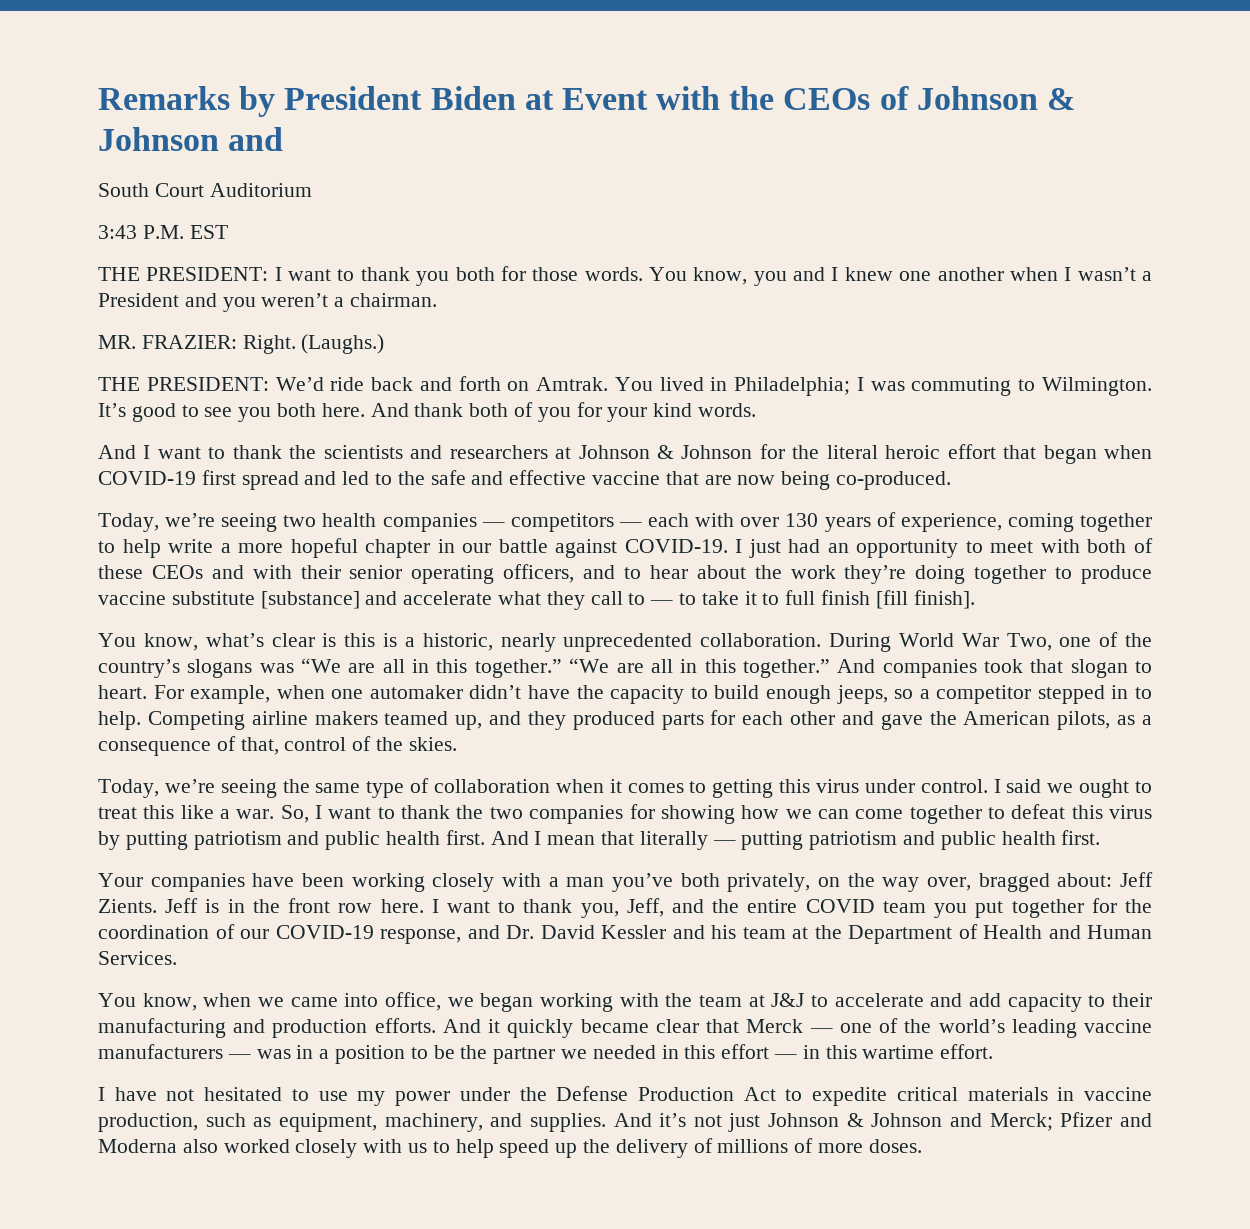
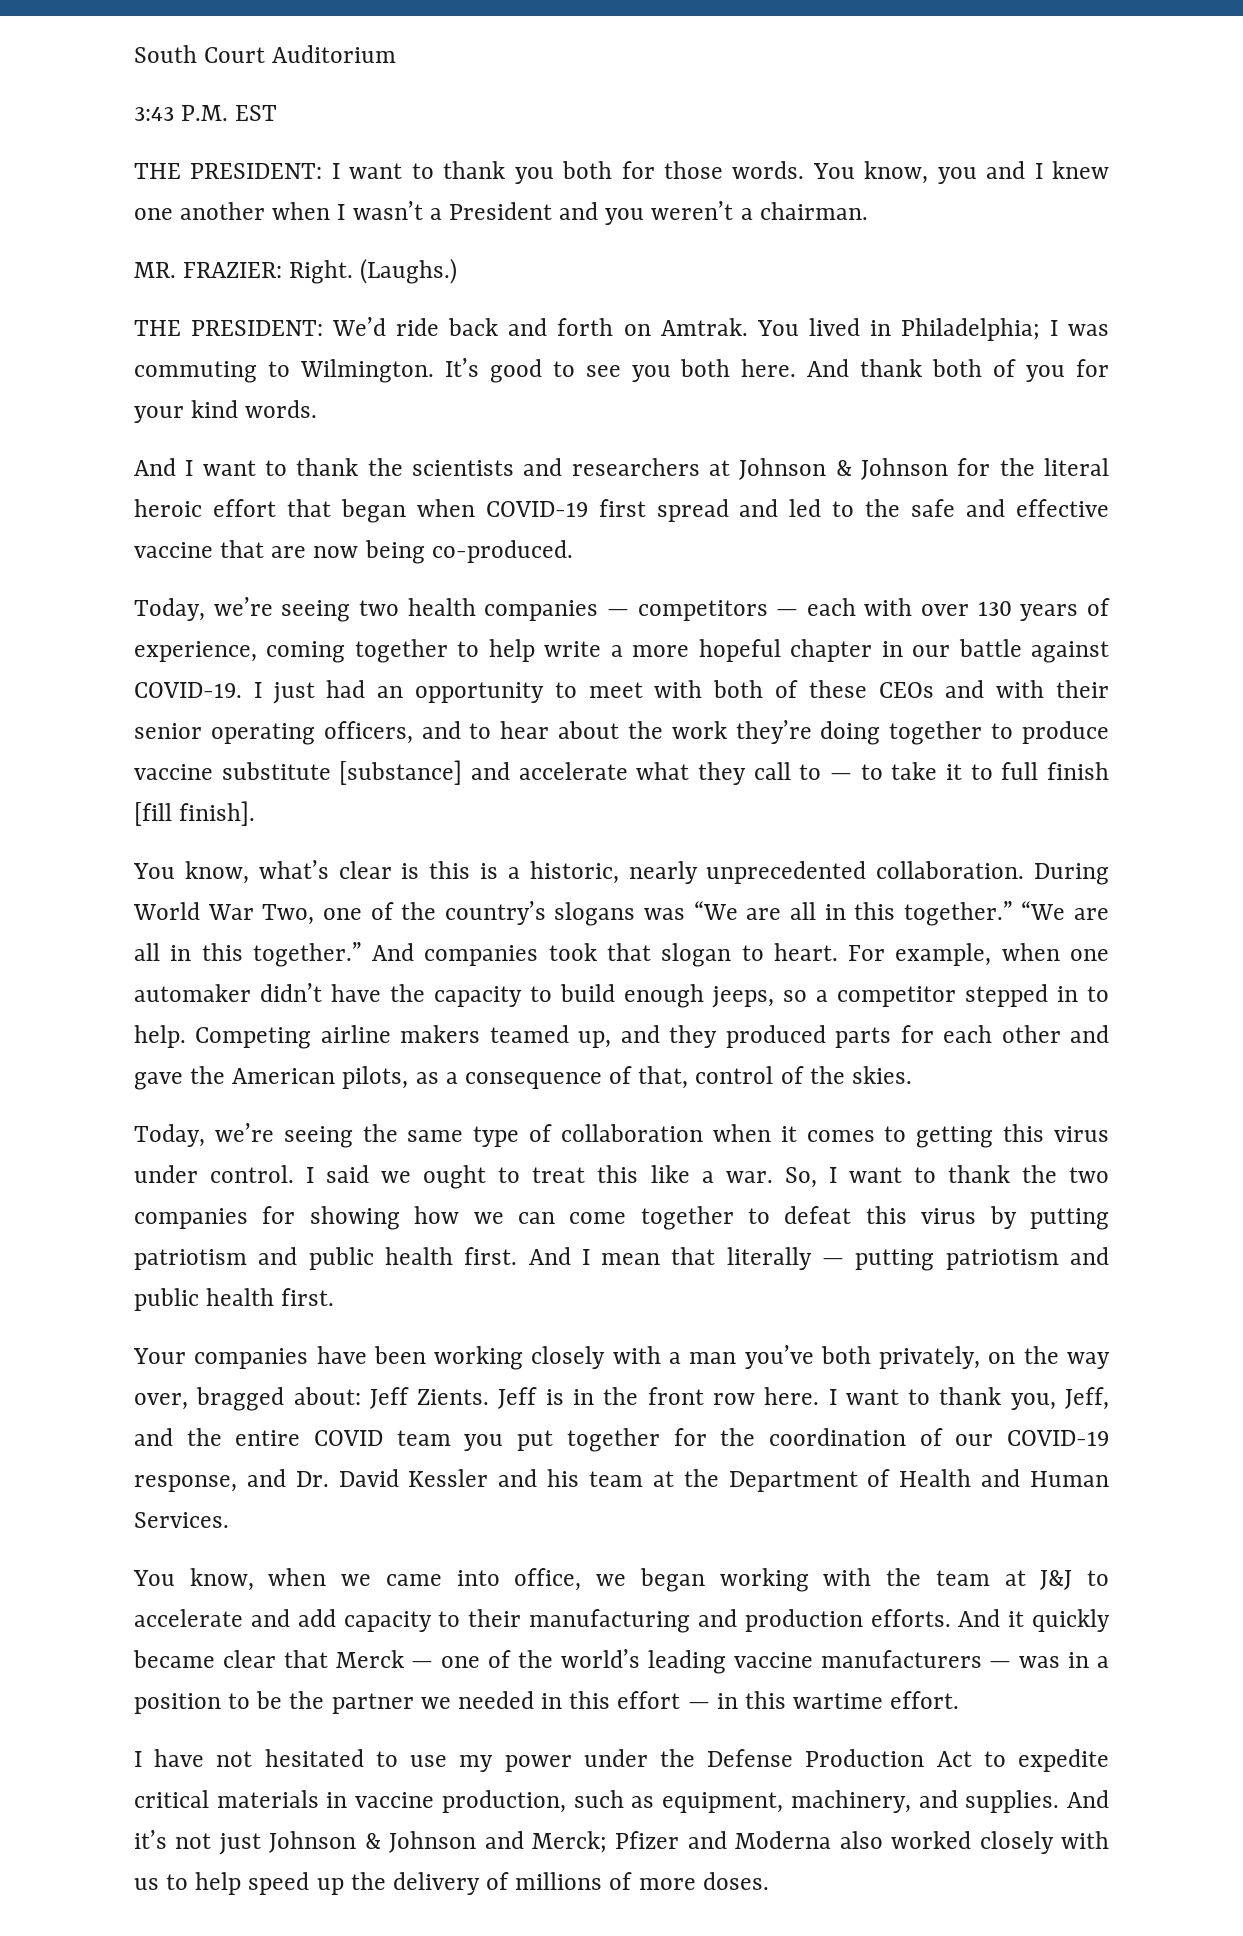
[98,86,1075,117] [98,127,284,151] Remarks by President Biden at Event with the CEOs of Johnson & Johnson and // -> (134, 54) none

